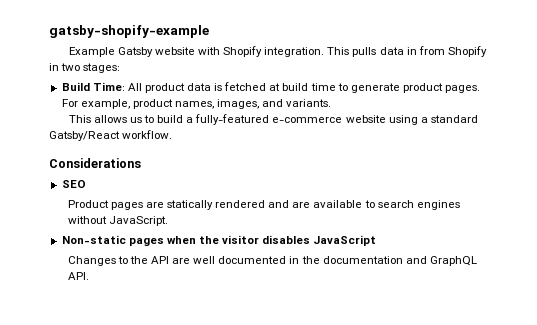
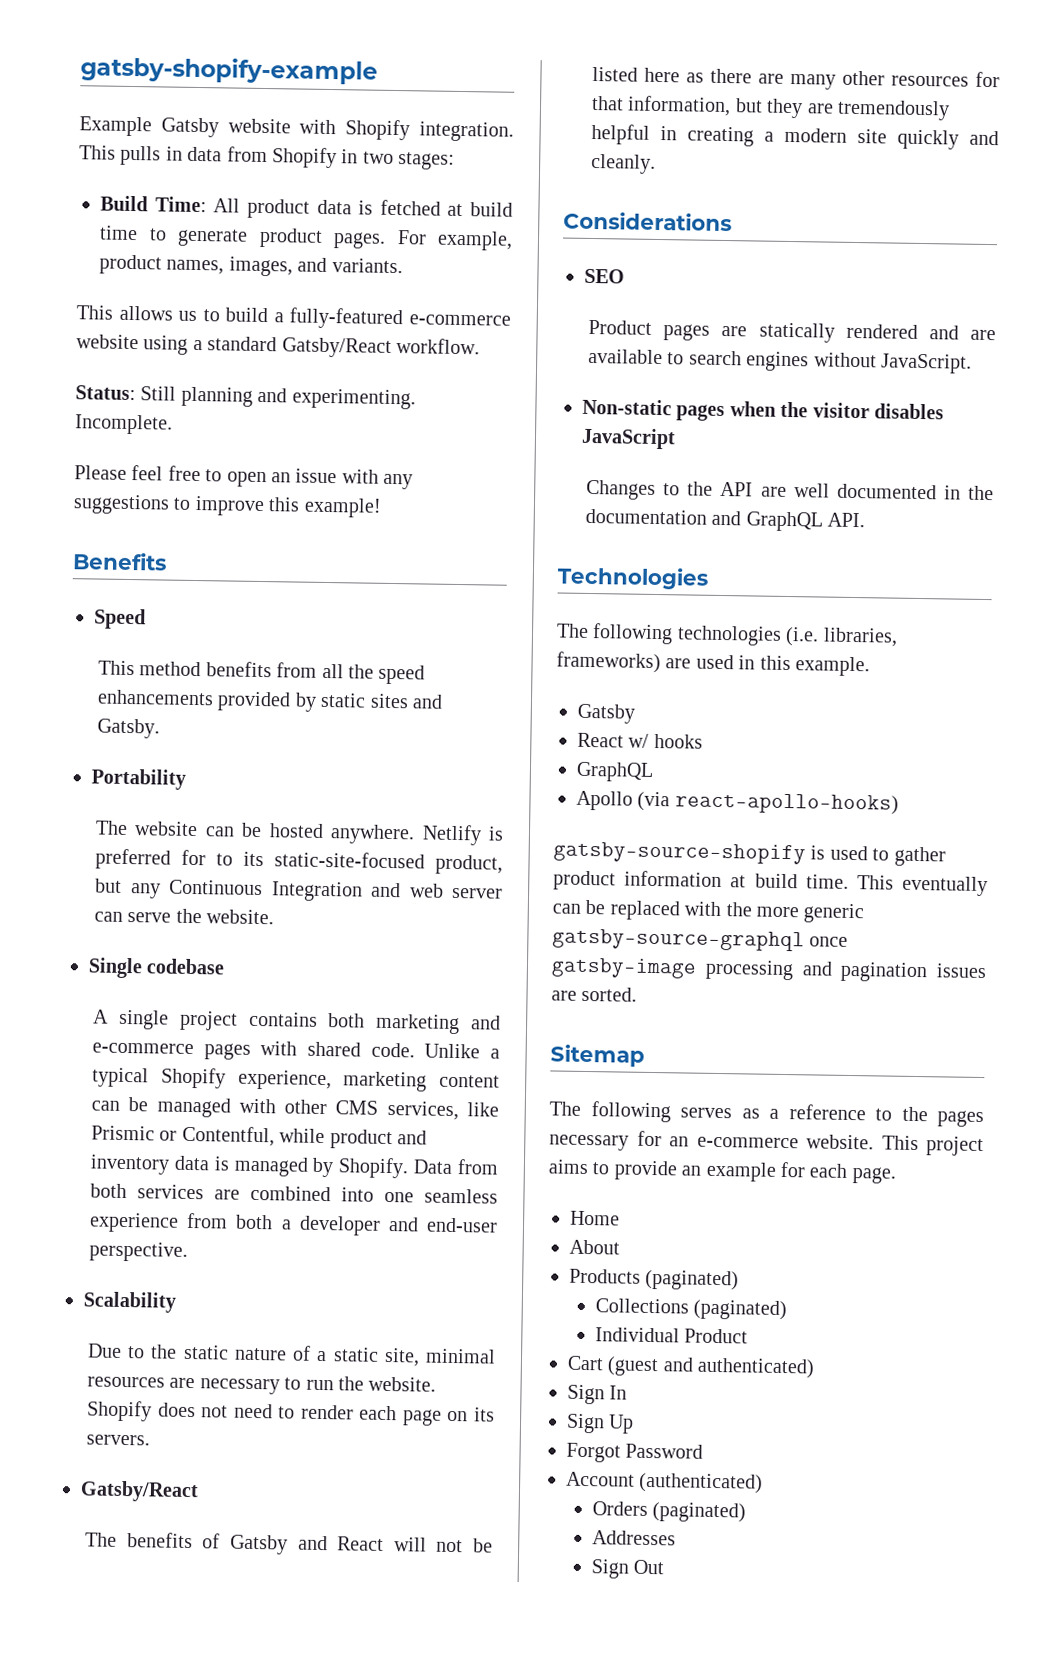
[379,47,417,55] data in -> [165,146,223,162] in data
(173, 134) none -> [75,385,416,410] [75,414,173,435] [74,465,414,490] [73,494,382,518] [72,552,167,571] [94,608,146,630] [98,660,426,685] [97,689,444,712] [97,718,161,739] [91,768,186,790] [95,820,504,846] [95,848,503,875] [95,878,504,902] [94,908,275,925] [88,957,226,979] [93,1009,501,1035] [92,1041,500,1060] [92,1067,500,1092] [91,1097,499,1121] [91,1125,428,1150] [90,1154,499,1179] [90,1183,498,1204] [89,1212,498,1236] [89,1241,189,1262] [83,1291,176,1313] [87,1343,496,1367] [87,1376,437,1395] [87,1400,495,1426] [86,1434,151,1446] [80,1480,199,1503] [85,1532,494,1555] [592,66,1000,90] [591,95,951,121] [591,123,999,150] [591,153,657,174] // Status: Still planning and experimenting. Incomplete. // Please feel free to open an issue with any suggestions to improve this example! // Benefits // Speed // This method benefits from all the speed enhancements provided by static sites and Gatsby. // Portability // The website can be hosted anywhere. Netlify is preferred for to its static-site-focused product, but any Continuous Integration and web server can serve the website. // Single codebase // A single project contains both marketing and e-commerce pages with shared code. Unlike a typical Shopify experience, marketing content can be managed with other CMS services, like Prismic or Contentful, while product and inventory data is managed by Shopify. Data from both services are combined into one seamless experience from both a developer and end-user perspective. // Scalability // Due to the static nature of a static site, minimal resources are necessary to run the website. Shopify does not need to render each page on its servers. // Gatsby/React // The benefits of Gatsby and React will not be listed here as there are many other resources for that information, but they are tremendously helpful in creating a modern site quickly and cleanly.
(89, 276) none -> [557,566,709,590] [556,623,898,647] [556,651,870,677] [577,703,635,724] [577,732,703,749] [576,761,654,782] [576,790,899,815] [553,841,946,867] [553,870,989,897] [552,899,865,924] [552,928,849,952] [551,957,987,983] [551,986,638,1002] [550,1044,645,1067] [549,1101,984,1128] [549,1130,984,1157] [548,1159,896,1184] [570,1210,620,1226] [569,1239,620,1255] [569,1268,740,1291] [595,1298,788,1321] [595,1327,749,1344] [567,1355,816,1379] [567,1384,628,1405] [566,1413,635,1434] [566,1442,704,1463] [566,1471,764,1494] [592,1501,747,1523] [592,1530,677,1546] [591,1559,665,1579] // Technologies // The following technologies (i.e. libraries, frameworks) are used in this example. // Gatsby // React w/ hooks // GraphQL // Apollo (via react-apollo-hooks) // gatsby-source-shopify is used to gather product information at build time. This eventually can be replaced with the more generic gatsby-source-graphql once gatsby-image processing and pagination issues are sorted. // Sitemap // The following serves as a reference to the pages necessary for an e-commerce website. This project aims to provide an example for each page. // Home // About // Products (paginated) // Collections (paginated) // Individual Product // Cart (guest and authenticated) // Sign In // Sign Up // Forgot Password // Account (authenticated) // Orders (paginated) // Addresses // Sign Out

